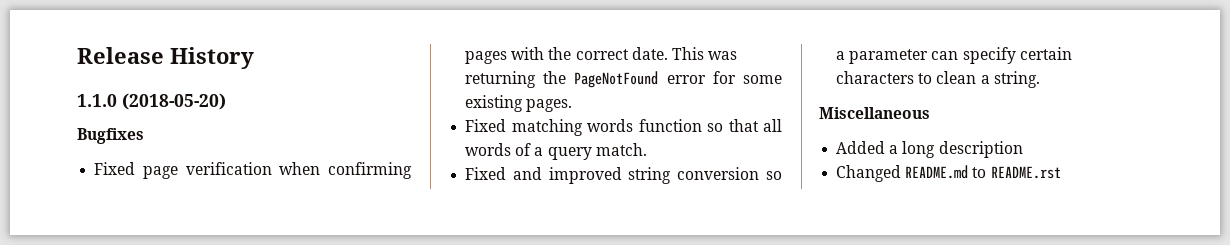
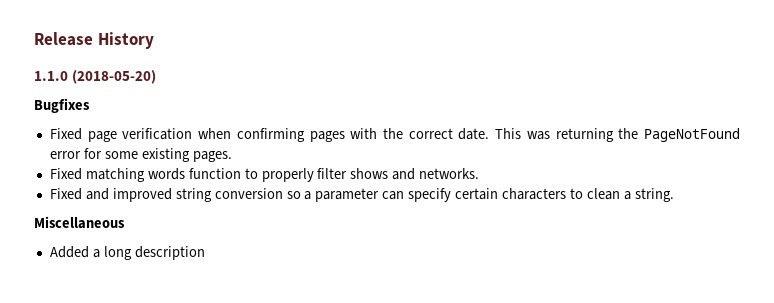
[707,119,782,132] [465,143,647,160] so that all words of a query match. -> [244,168,480,182] to properly filter shows and networks.
[836,165,1061,182] // Changed README.md to README.rst -> (205, 253) none

